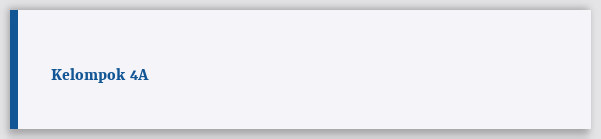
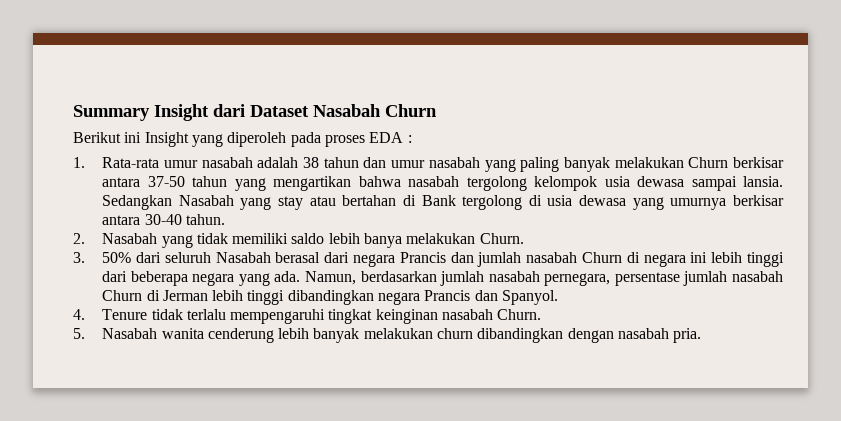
[51,68,149,83] Kelompok 4A -> [73,104,437,121] [73,132,412,147] [73,157,784,172] [102,176,784,191] [102,195,785,210] [102,214,225,225] [73,233,524,248] [73,252,785,267] [102,271,783,286] [102,290,559,305] [73,309,542,324] [73,328,702,343] Summary Insight dari Dataset Nasabah Churn // Berikut ini Insight yang diperoleh pada proses EDA : // 1. Rata-rata umur nasabah adalah 38 tahun dan umur nasabah yang paling banyak melakukan Churn berkisar antara 37-50 tahun yang mengartikan bahwa nasabah tergolong kelompok usia dewasa sampai lansia. Sedangkan Nasabah yang stay atau bertahan di Bank tergolong di usia dewasa yang umurnya berkisar antara 30-40 tahun. // 2. Nasabah yang tidak memiliki saldo lebih banya melakukan Churn. // 3. 50% dari seluruh Nasabah berasal dari negara Prancis dan jumlah nasabah Churn di negara ini lebih tinggi dari beberapa negara yang ada. Namun, berdasarkan jumlah nasabah pernegara, persentase jumlah nasabah Churn di Jerman lebih tinggi dibandingkan negara Prancis dan Spanyol. // 4. Tenure tidak terlalu mempengaruhi tingkat keinginan nasabah Churn. // 5. Nasabah wanita cenderung lebih banyak melakukan churn dibandingkan dengan nasabah pria.

